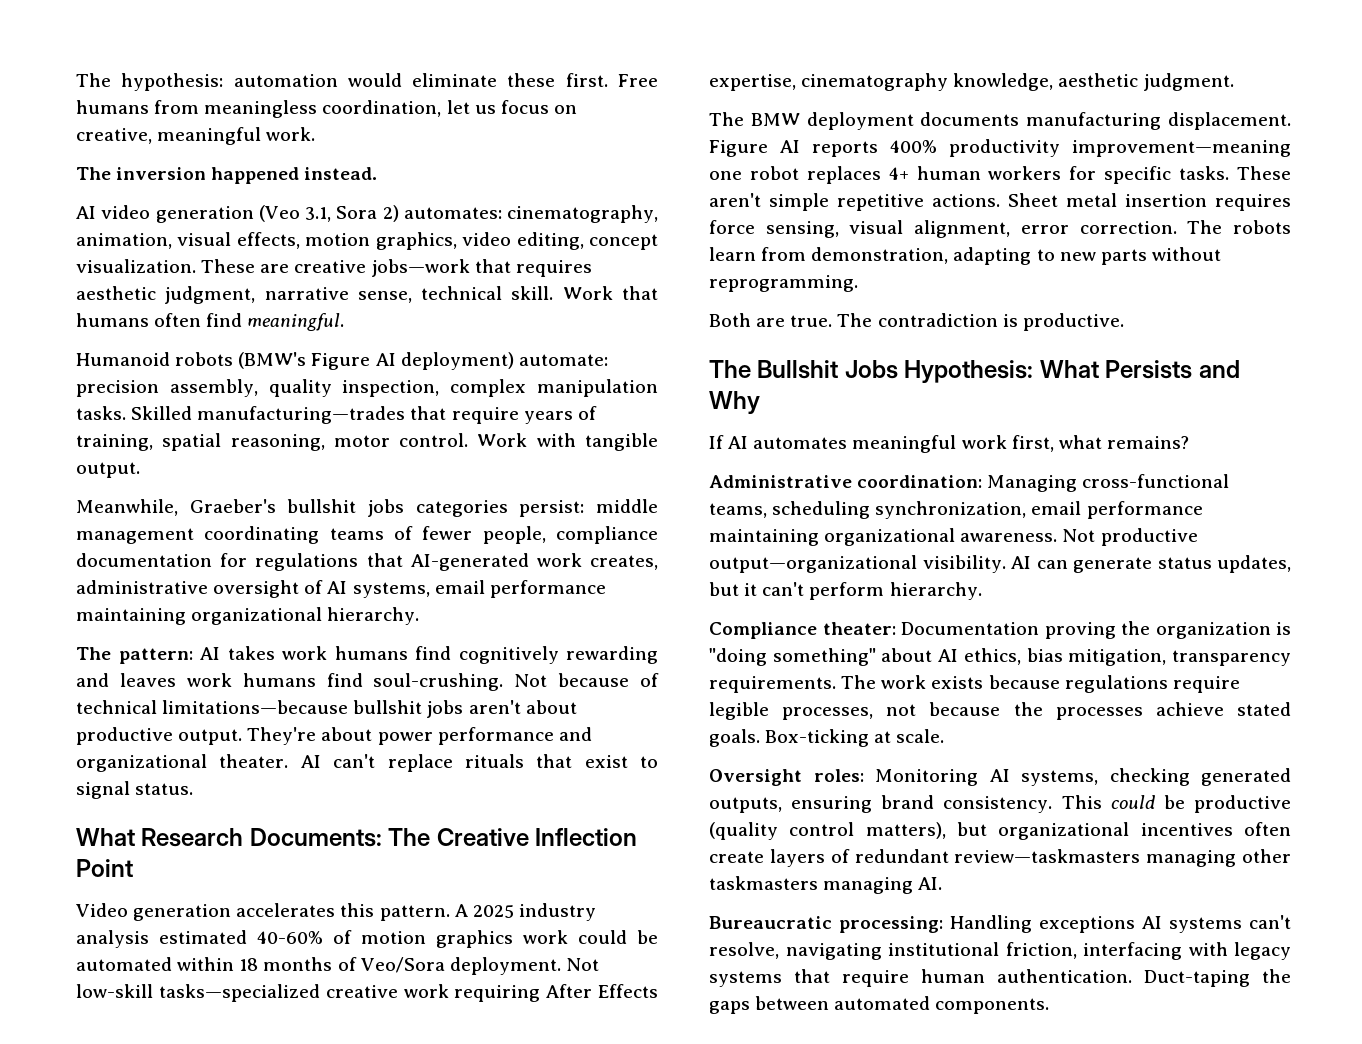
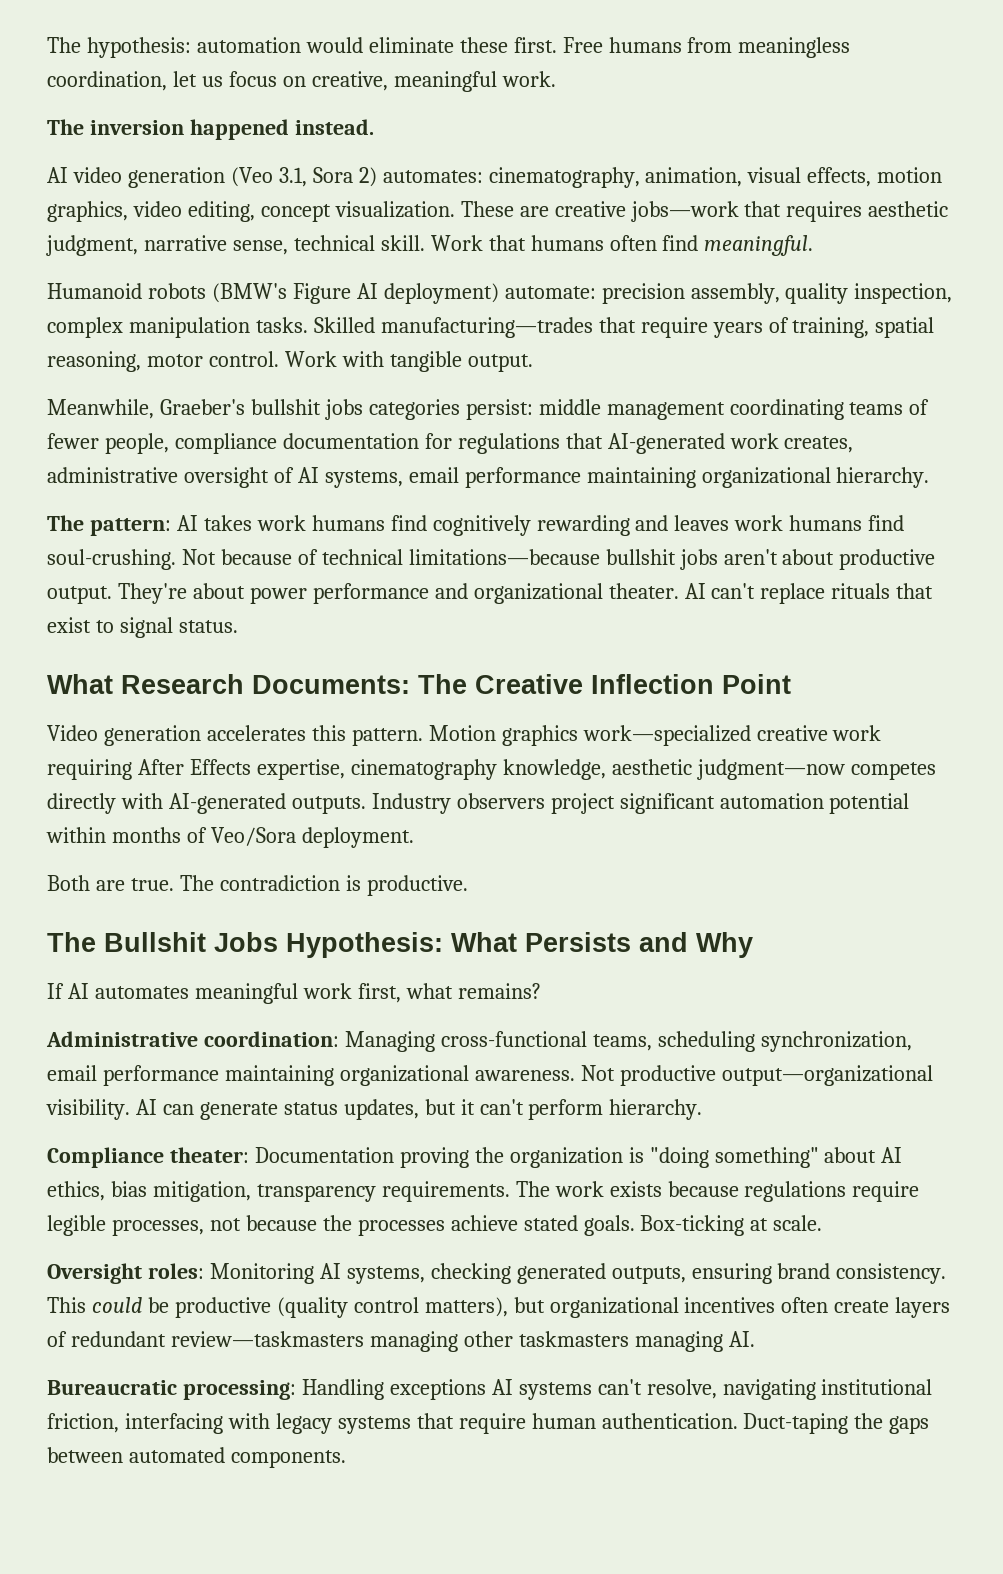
[454,903,596,921] [76,930,658,948] [76,957,599,975] [76,984,320,1002] A 2025 industry analysis estimated 40-60% of motion graphics work could be automated within 18 months of Veo/Sora deployment. Not low-skill tasks—specialized -> [428,725,751,746] Motion graphics work—specialized
[1143,73,1234,91] [709,112,1291,130] [709,139,1291,157] [709,166,1291,184] [709,193,1291,211] [709,220,1291,238] [709,247,1221,265] [709,275,858,292] judgment. // The BMW deployment documents manufacturing displacement. Figure AI reports 400% productivity improvement—meaning one robot replaces 4+ human workers for specific tasks. These aren't simple repetitive actions. Sheet metal insertion requires force sensing, visual alignment, error correction. The robots learn from demonstration, adapting to new parts without reprogramming. -> [696,759,936,780] [47,793,910,814] [46,827,414,848] judgment—now competes directly with AI-generated outputs. Industry observers project significant automation potential within months of Veo/Sora deployment.

